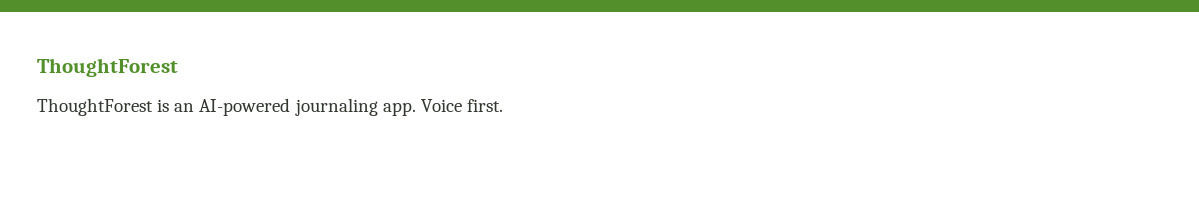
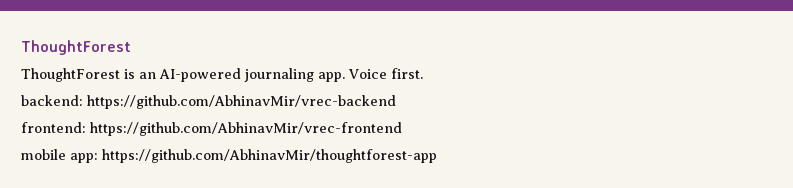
(503, 105) none -> [21,95,396,109] [21,122,402,136] [21,149,437,163] // backend: https://github.com/AbhinavMir/vrec-backend // frontend: https://github.com/AbhinavMir/vrec-frontend // mobile app: https://github.com/AbhinavMir/thoughtforest-app

